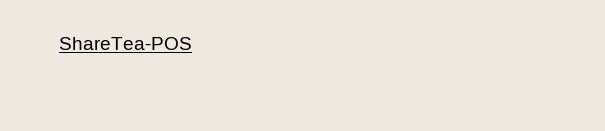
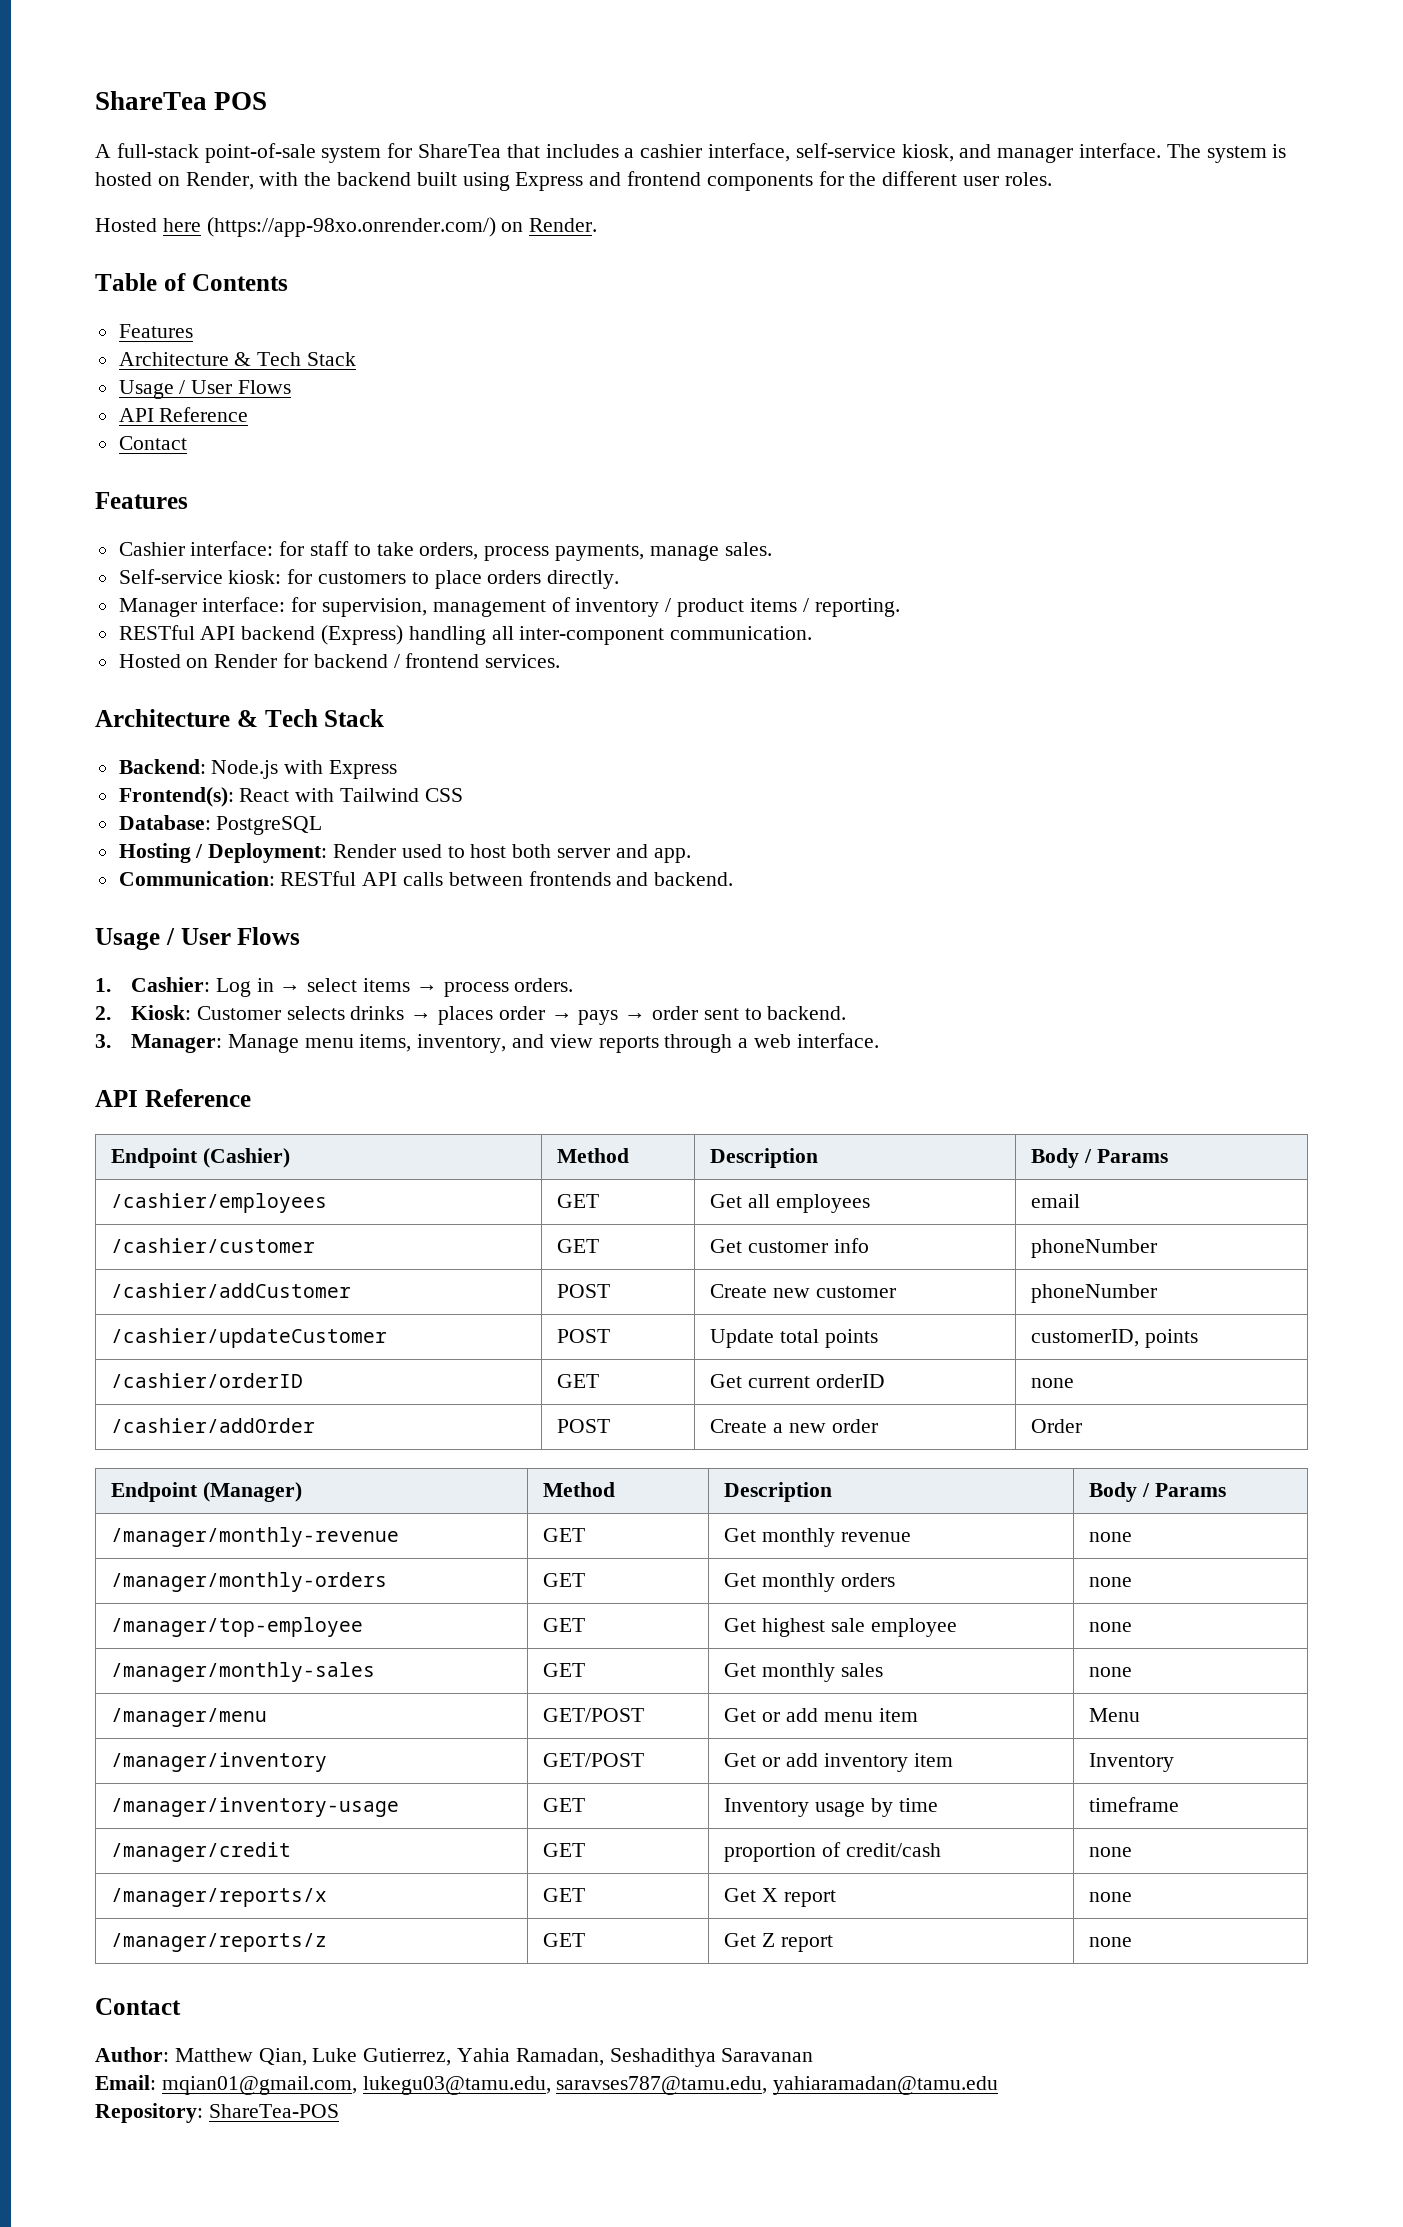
(59, 43) none -> [95,91,268,110] [95,143,1287,163] [95,171,1052,191] [95,217,598,237] [95,273,288,291] [118,324,193,338] [118,352,357,366] [118,380,292,399] [118,407,249,422] [118,436,187,450] [95,492,188,509] [118,541,772,561] [118,569,620,589] [118,597,900,617] [118,625,813,645] [118,653,561,668] [95,709,385,727] [118,759,398,779] [118,787,463,807] [118,815,323,835] [118,843,691,863] [118,871,734,886] [95,927,301,950] [95,977,574,997] [95,1005,847,1025] [95,1033,879,1053] [95,1089,251,1107] [111,1148,291,1168] [557,1148,630,1163] [710,1148,819,1168] [1031,1148,1169,1168] [111,1193,328,1213] [557,1194,600,1208] [710,1194,871,1213] [1031,1194,1081,1208] [111,1238,316,1253] [557,1239,600,1253] [710,1238,870,1253] [1031,1239,1158,1258] [111,1283,352,1298] [557,1284,611,1298] [710,1284,897,1298] [1031,1284,1158,1303] [111,1328,388,1348] [557,1329,611,1343] [710,1329,879,1348] [1031,1329,1199,1348] [111,1373,304,1388] [557,1374,600,1388] [710,1374,886,1388] [1031,1378,1075,1388] [111,1418,316,1433] [557,1419,611,1433] [710,1419,878,1433] [1031,1419,1083,1433] [111,1482,303,1502] [543,1482,616,1497] [724,1482,833,1502] [1089,1482,1227,1502] [111,1527,400,1547] [543,1528,586,1542] [724,1528,912,1547] [1089,1532,1133,1542] [111,1572,388,1592] [543,1573,586,1587] [724,1573,896,1592] [1089,1577,1133,1587] [111,1617,364,1637] [543,1618,586,1632] [724,1618,957,1637] [1089,1622,1133,1632] [111,1662,376,1682] [543,1663,586,1677] [724,1663,884,1682] [1089,1667,1133,1677] [111,1708,268,1727] [543,1708,645,1722] [724,1708,918,1722] [1089,1708,1141,1722] [111,1752,328,1772] [543,1753,645,1767] [724,1753,953,1772] [1089,1753,1175,1772] [111,1797,400,1817] [543,1798,586,1812] [724,1798,938,1817] [1089,1797,1180,1812] [111,1842,292,1862] [543,1843,586,1857] [724,1842,942,1862] [1089,1847,1133,1857] [111,1888,328,1907] [543,1888,586,1902] [724,1888,837,1907] [1089,1892,1133,1902] [111,1933,328,1952] [543,1933,586,1947] [724,1933,834,1952] [1089,1937,1133,1947] [95,1998,181,2015] [95,2047,814,2067] [95,2075,999,2095] [95,2103,203,2123] ShareTea POS // A full-stack point-of-sale system for ShareTea that includes a cashier interface, self-service kiosk, and manager interface. The system is hosted on Render, with the backend built using Express and frontend components for the different user roles. // Hosted here (https://app-98xo.onrender.com/) on Render. // Table of Contents // Features // Architecture & Tech Stack // Usage / User Flows // API Reference // Contact // Features // Cashier interface: for staff to take orders, process payments, manage sales. // Self-service kiosk: for customers to place orders directly. // Manager interface: for supervision, management of inventory / product items / reporting. // RESTful API backend (Express) handling all inter-component communication. // Hosted on Render for backend / frontend services. // Architecture & Tech Stack // Backend: Node.js with Express // Frontend(s): React with Tailwind CSS // Database: PostgreSQL // Hosting / Deployment: Render used to host both server and app. // Communication: RESTful API calls between frontends and backend. // Usage / User Flows // 1. Cashier: Log in → select items → process orders. // 2. Kiosk: Customer selects drinks → places order → pays → order sent to backend. // 3. Manager: Manage menu items, inventory, and view reports through a web interface. // API Reference // Endpoint (Cashier) | Method | Description | Body / Params // /cashier/employees | GET | Get all employees | email // /cashier/customer | GET | Get customer info | phoneNumber // /cashier/addCustomer | POST | Create new customer | phoneNumber // /cashier/updateCustomer | POST | Update total points | customerID, points // /cashier/orderID | GET | Get current orderID | none // /cashier/addOrder | POST | Create a new order | Order // Endpoint (Manager) | Method | Description | Body / Params // /manager/monthly-revenue | GET | Get monthly revenue | none // /manager/monthly-orders | GET | Get monthly orders | none // /manager/top-employee | GET | Get highest sale employee | none // /manager/monthly-sales | GET | Get monthly sales | none // /manager/menu | GET/POST | Get or add menu item | Menu // /manager/inventory | GET/POST | Get or add inventory item | Inventory // /manager/inventory-usage | GET | Inventory usage by time | timeframe // /manager/credit | GET | proportion of credit/cash | none // /manager/reports/x | GET | Get X report | none // /manager/reports/z | GET | Get Z report | none // Contact // Author: Matthew Qian, Luke Gutierrez, Yahia Ramadan, Seshadithya Saravanan // Email: mqian01@gmail.com, lukegu03@tamu.edu, saravses787@tamu.edu, yahiaramadan@tamu.edu // Repository:

